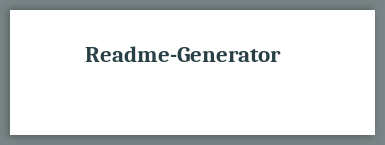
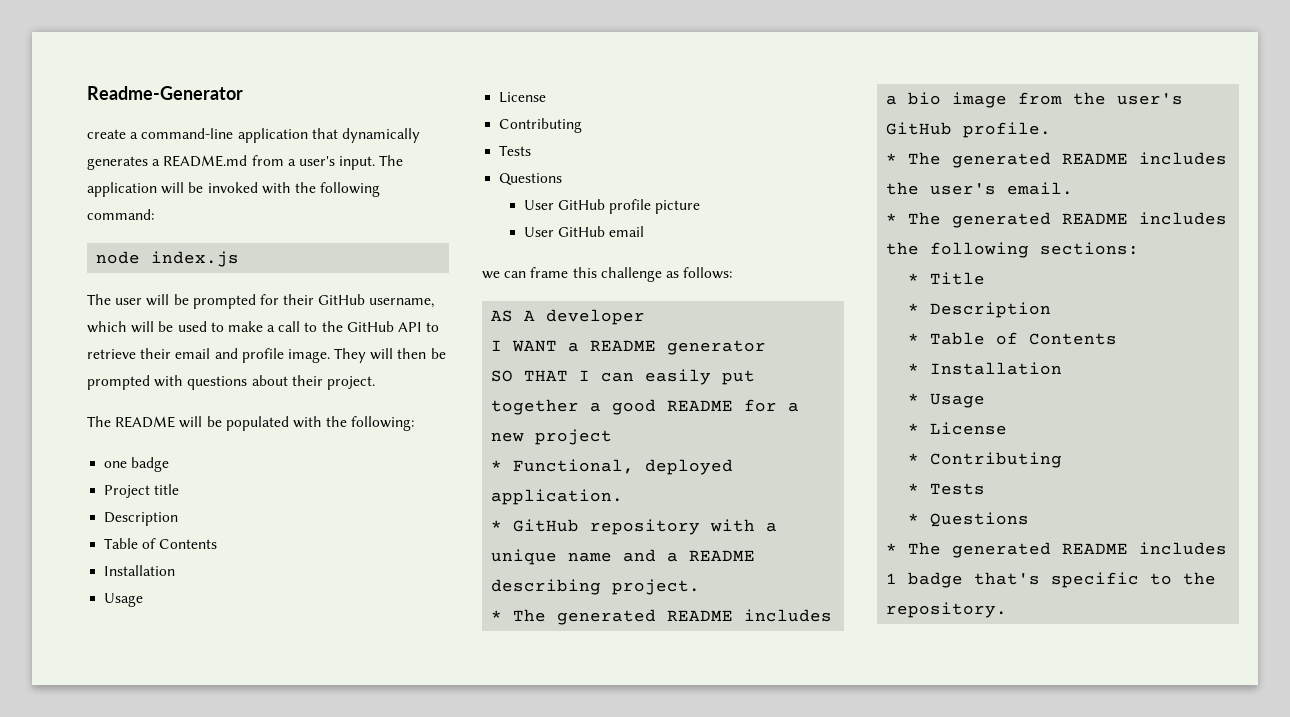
(281, 54) none -> [87,128,420,143] [87,155,404,170] [87,182,381,197] [87,209,154,220] [96,251,240,267] [87,294,435,309] [87,321,440,333] [87,348,446,363] [87,375,375,390] [87,416,415,431] [104,457,170,472] [104,484,180,498] [104,512,179,526] [104,538,218,549] [104,565,176,576] [104,593,144,607] [499,92,547,103] [499,118,583,133] [499,145,532,156] [499,173,563,186] [523,199,701,214] [523,226,645,237] [482,267,733,282] [491,309,646,325] [491,340,767,355] [491,369,756,385] [491,399,800,415] [491,429,613,445] [491,459,734,475] [491,489,624,505] [491,519,778,535] [491,549,756,565] [491,579,701,595] [491,609,833,625] [886,92,1184,108] [886,122,1052,138] [886,152,1228,168] [886,182,1074,195] [886,212,1228,228] [886,242,1140,258] [908,272,986,285] [908,302,1052,318] [908,332,1118,345] [908,362,1063,375] [908,393,986,408] [908,422,1008,435] [908,452,1063,468] [908,483,986,495] [908,512,1030,527] [886,542,1228,558] [886,572,1217,588] [886,602,1008,618] // create a command-line application that dynamically generates a README.md from a user's input. The application will be invoked with the following command: // node index.js // The user will be prompted for their GitHub username, which will be used to make a call to the GitHub API to retrieve their email and profile image. They will then be prompted with questions about their project. // The README will be populated with the following: // one badge // Project title // Description // Table of Contents // Installation // Usage // License // Contributing // Tests // Questions // User GitHub profile picture // User GitHub email // we can frame this challenge as follows: // AS A developer // I WANT a README generator // SO THAT I can easily put together a good README for a new project // * Functional, deployed application. // * GitHub repository with a unique name and a README describing project. // * The generated README includes a bio image from the user's GitHub profile. // * The generated README includes the user's email. // * The generated README includes the following sections: // * Title // * Description // * Table of Contents // * Installation // * Usage // * License // * Contributing // * Tests // * Questions // * The generated README includes 1 badge that's specific to the repository.

